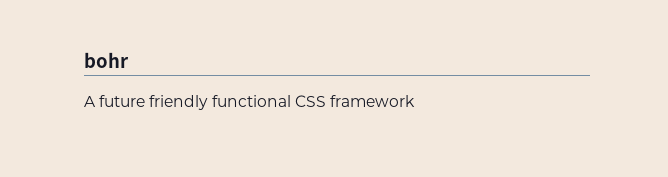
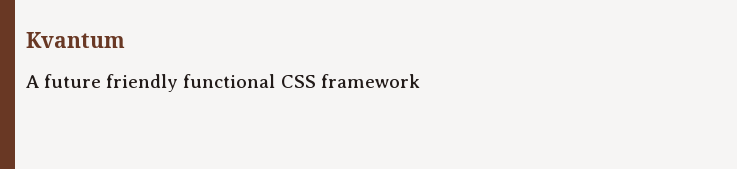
[84,52,129,68] bohr -> [26,32,125,48] Kvantum

